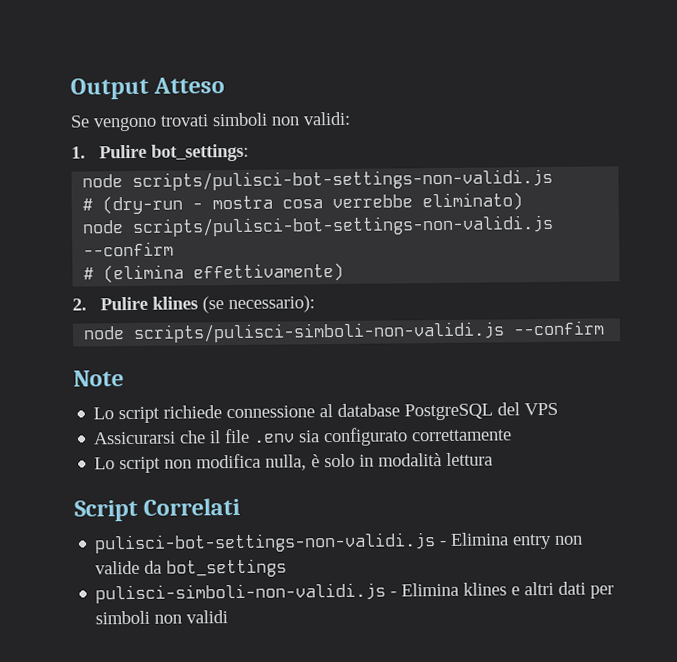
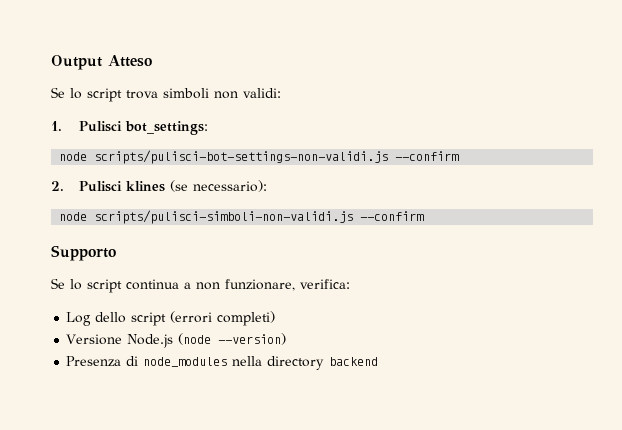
[93,114,209,132] vengono trovati -> [70,88,158,102] lo script trova
[99,144,148,159] Pulire -> [78,121,122,132] Pulisci
[82,192,524,215] [82,214,555,237] [83,241,175,257] [83,262,345,284] // # (dry-run - mostra cosa verrebbe eliminato) // node scripts/pulisci-bot-settings-non-validi.js --confirm // # (elimina effettivamente) -> [395,151,460,161] --confirm
[100,296,149,311] Pulire -> [78,181,122,192] Pulisci
[73,370,124,387] [93,402,559,424] [93,427,513,447] [94,452,494,474] [74,497,242,522] [94,532,584,554] [95,558,288,578] [95,581,615,604] [95,610,229,625] Note // Lo script richiede connessione al database PostgreSQL del VPS // Assicurarsi che il file .env sia configurato correttamente // Lo script non modifica nulla, è solo in modalità lettura // Script Correlati // pulisci-bot-settings-non-validi.js - Elimina entry non valide da bot_settings // pulisci-simboli-non-validi.js - Elimina klines e altri dati per simboli non validi -> [51,245,116,261] [51,278,350,293] [66,311,276,326] [66,333,287,348] [66,356,379,370] Supporto // Se lo script continua a non funzionare, verifica: // Log dello script (errori completi) // Versione Node.js (node --version) // Presenza di node_modules nella directory backend

